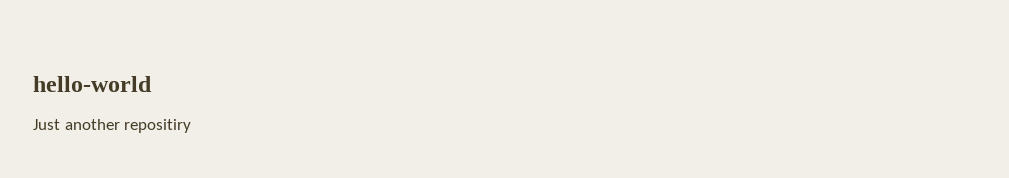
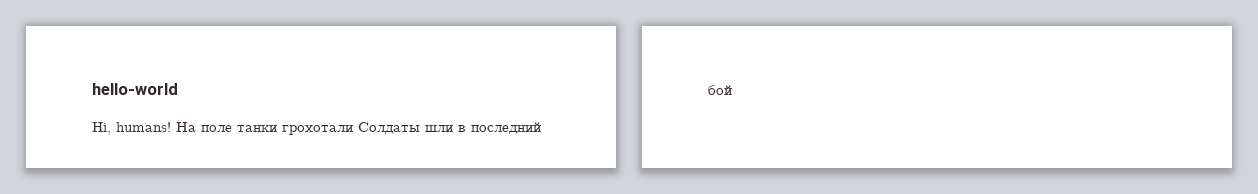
[33,119,192,133] Just another repositiry -> [92,122,541,135] [708,85,732,95] Hi, humans! На поле танки грохотали Солдаты шли в последний бой

